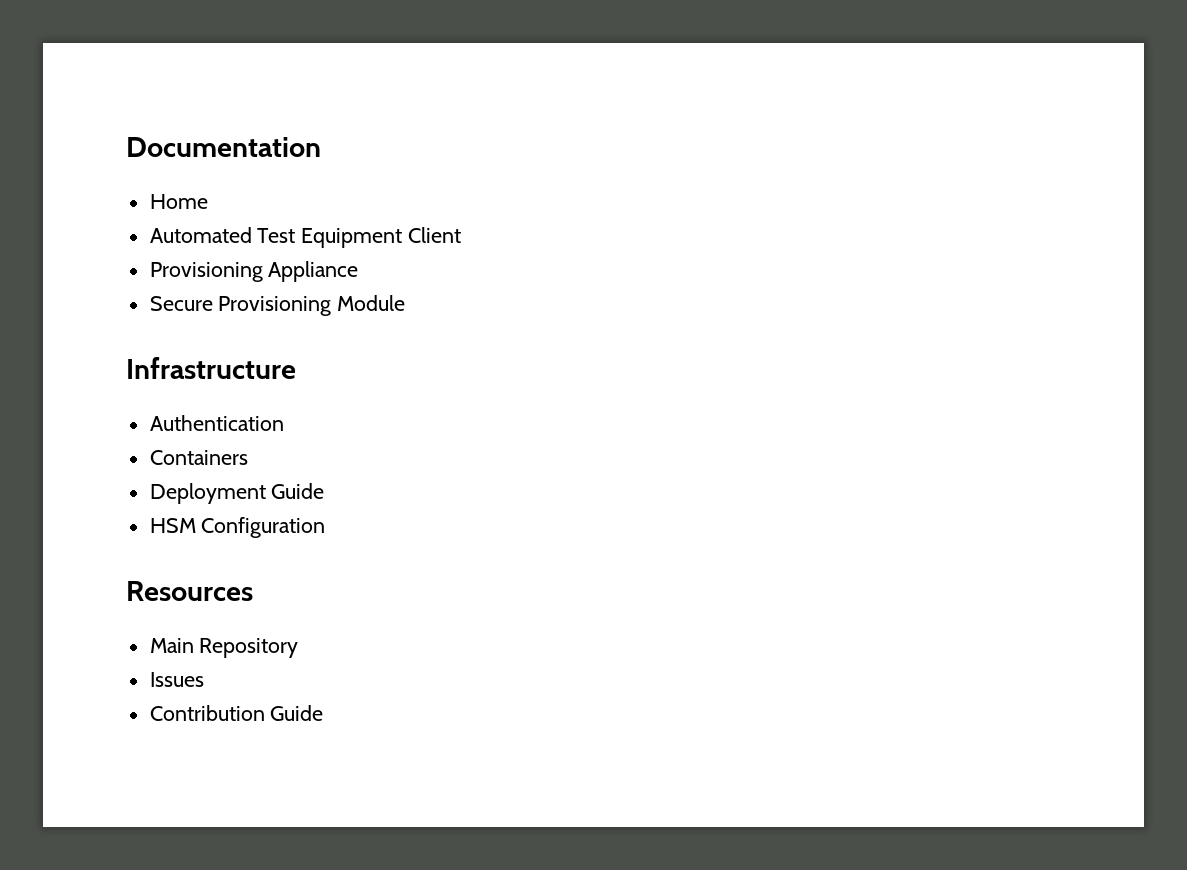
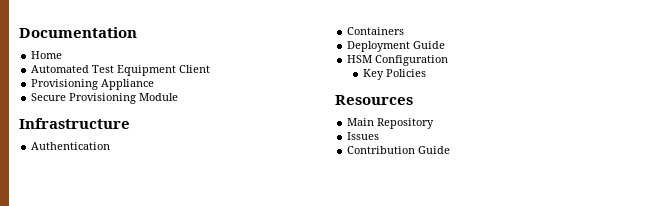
(326, 527) none -> [362,69,426,80] // Key Policies

